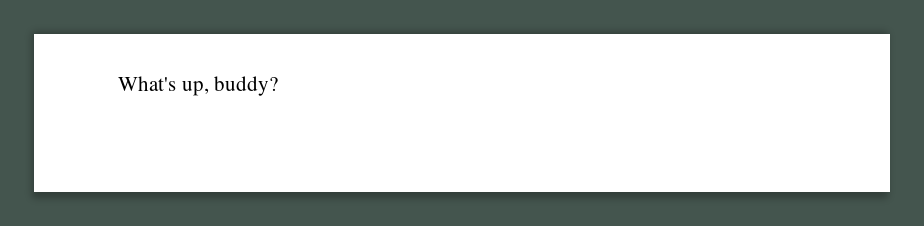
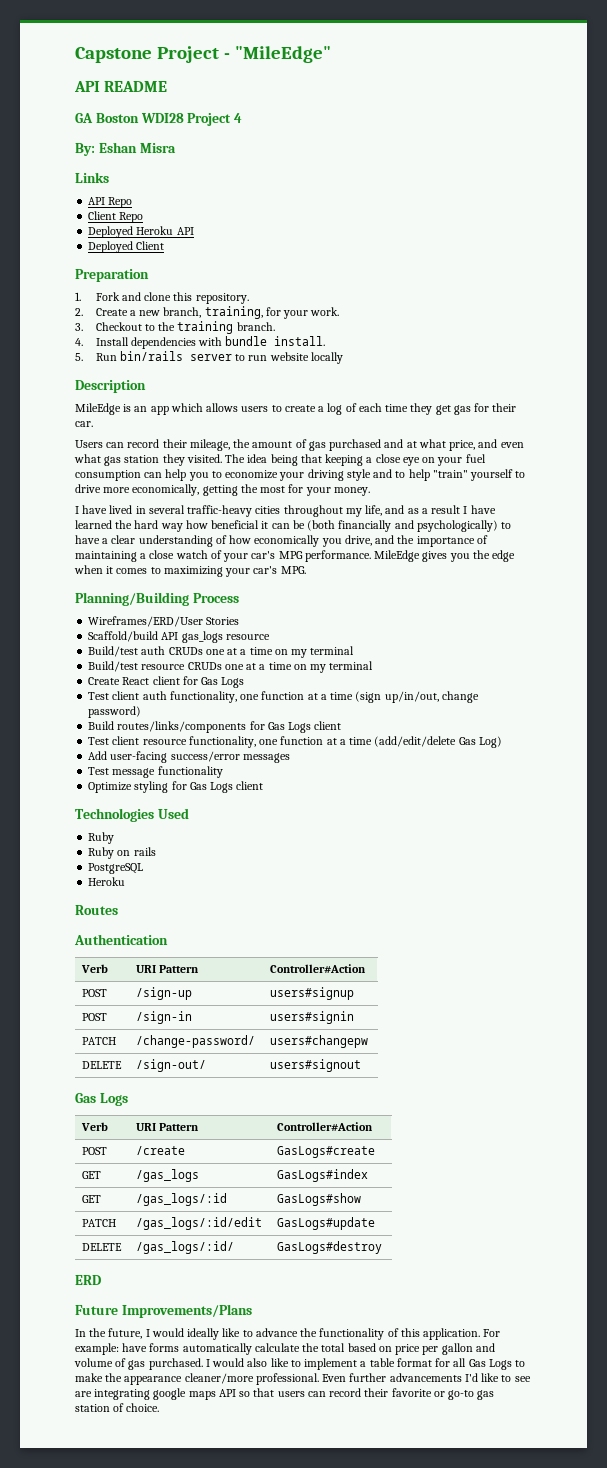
[118,76,279,96] What's up, buddy? -> [75,46,331,63] [74,81,168,92] [75,113,243,126] [75,142,176,156] [75,172,109,183] [88,197,133,208] [88,211,144,223] [88,226,194,238] [88,241,165,253] [75,269,149,282] [75,292,249,304] [75,306,340,319] [75,321,275,334] [75,336,326,349] [75,351,343,364] [75,380,146,393] [75,403,517,415] [75,421,93,427] [75,439,524,451] [74,454,486,466] [75,469,526,481] [75,484,370,496] [75,505,496,517] [75,520,512,532] [75,535,488,547] [75,550,516,562] [74,565,306,577] [75,592,239,606] [88,616,240,627] [88,631,270,643] [88,646,355,658] [88,661,374,673] [88,676,245,688] [88,691,479,703] [88,706,142,718] [88,721,342,733] [88,736,502,748] [88,751,290,763] [88,766,223,778] [88,781,264,793] [75,808,189,822] [88,832,115,844] [88,847,156,859] [88,863,144,874] [88,877,126,886] [75,905,118,915] [74,934,168,945] [81,964,109,973] [136,965,200,973] [270,964,367,973] [82,989,108,997] [136,987,193,1000] [270,987,355,1000] [82,1013,108,1021] [136,1011,193,1024] [270,1011,355,1024] [82,1037,117,1045] [136,1035,256,1048] [270,1035,369,1048] [82,1061,123,1069] [136,1059,207,1072] [270,1059,362,1072] [75,1093,128,1106] [81,1122,109,1131] [136,1123,200,1131] [277,1122,374,1131] [82,1147,108,1155] [136,1146,186,1155] [277,1146,376,1158] [82,1171,102,1179] [136,1169,200,1182] [277,1169,369,1182] [82,1195,102,1203] [136,1193,228,1206] [277,1193,362,1206] [82,1219,117,1227] [136,1217,263,1230] [277,1217,376,1230] [82,1243,123,1251] [136,1241,235,1254] [277,1241,383,1254] [75,1275,101,1285] [75,1304,252,1318] [75,1328,501,1340] [75,1343,495,1355] [74,1358,526,1370] [75,1373,531,1385] [75,1388,495,1400] [75,1403,160,1412] Capstone Project - "MileEdge" // API README // GA Boston WDI28 Project 4 // By: Eshan Misra // Links // API Repo // Client Repo // Deployed Heroku API // Deployed Client // Preparation // 1. Fork and clone this repository. // 2. Create a new branch, training, for your work. // 3. Checkout to the training branch. // 4. Install dependencies with bundle install. // 5. Run bin/rails server to run website locally // Description // MileEdge is an app which allows users to create a log of each time they get gas for their car. // Users can record their mileage, the amount of gas purchased and at what price, and even what gas station they visited. The idea being that keeping a close eye on your fuel consumption can help you to economize your driving style and to help "train" yourself to drive more economically, getting the most for your money. // I have lived in several traffic-heavy cities throughout my life, and as a result I have learned the hard way how beneficial it can be (both financially and psychologically) to have a clear understanding of how economically you drive, and the importance of maintaining a close watch of your car's MPG performance. MileEdge gives you the edge when it comes to maximizing your car's MPG. // Planning/Building Process // Wireframes/ERD/User Stories // Scaffold/build API gas_logs resource // Build/test auth CRUDs one at a time on my terminal // Build/test resource CRUDs one at a time on my terminal // Create React client for Gas Logs // Test client auth functionality, one function at a time (sign up/in/out, change password) // Build routes/links/components for Gas Logs client // Test client resource functionality, one function at a time (add/edit/delete Gas Log) // Add user-facing success/error messages // Test message functionality // Optimize styling for Gas Logs client // Technologies Used // Ruby // Ruby on rails // PostgreSQL // Heroku // Routes // Authentication // Verb | URI Pattern | Controller#Action // POST | /sign-up | users#signup // POST | /sign-in | users#signin // PATCH | /change-password/ | users#changepw // DELETE | /sign-out/ | users#signout // Gas Logs // Verb | URI Pattern | Controller#Action // POST | /create | GasLogs#create // GET | /gas_logs | GasLogs#index // GET | /gas_logs/:id | GasLogs#show // PATCH | /gas_logs/:id/edit | GasLogs#update // DELETE | /gas_logs/:id/ | GasLogs#destroy // ERD // Future Improvements/Plans // In the future, I would ideally like to advance the functionality of this application. For example: have forms automatically calculate the total based on price per gallon and volume of gas purchased. I would also like to implement a table format for all Gas Logs to make the appearance cleaner/more professional. Even further advancements I'd like to see are integrating google maps API so that users can record their favorite or go-to gas station of choice.

